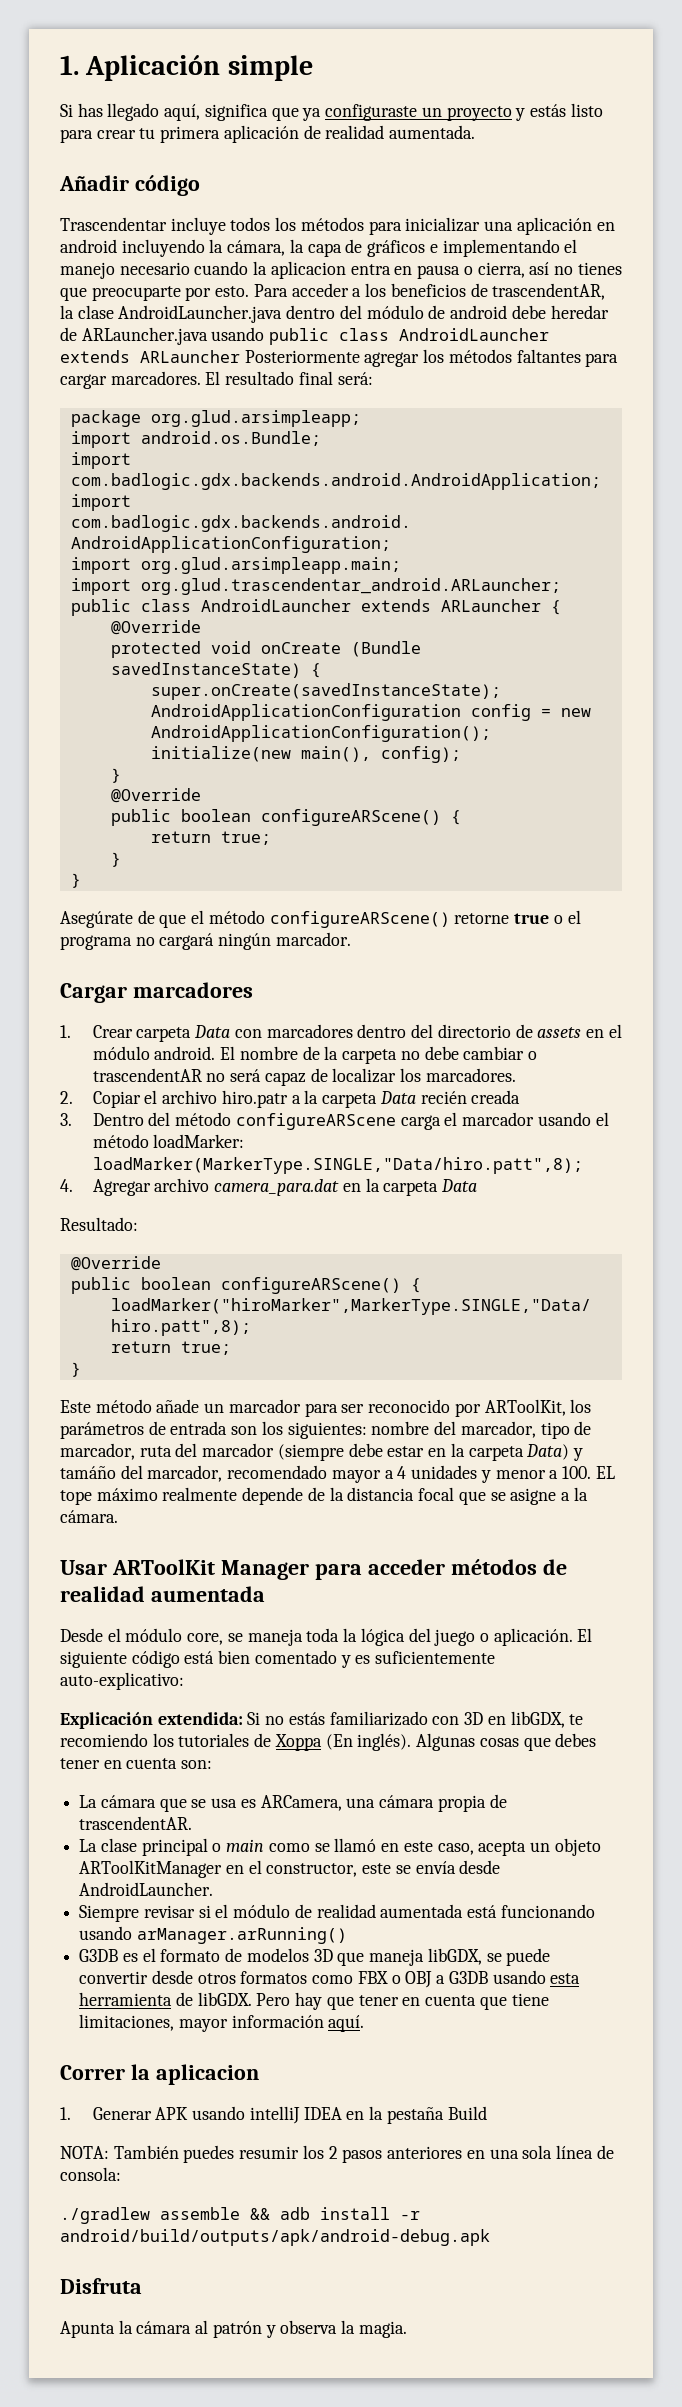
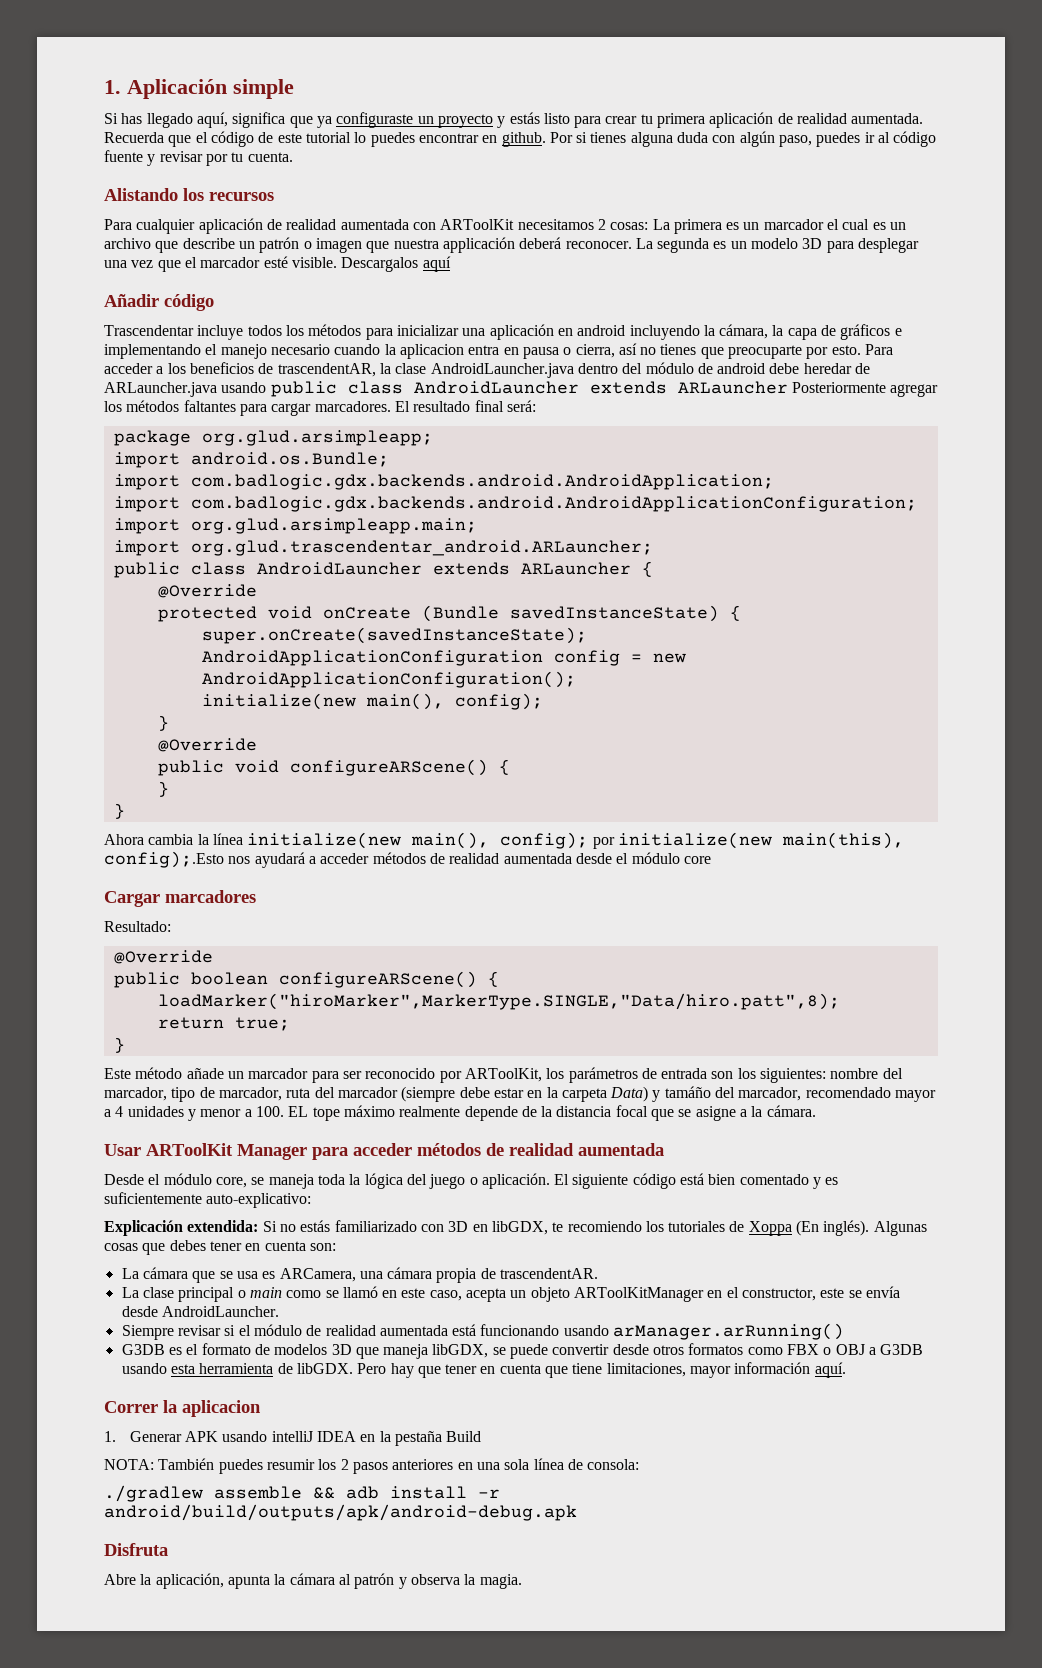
(476, 132) none -> [104,131,937,147] [104,150,293,166] [104,188,274,201] [104,218,907,234] [104,237,920,253] [104,256,451,272] Recuerda que el código de este tutorial lo puedes encontrar en github. Por si tienes alguna duda con algún paso, puedes ir al código fuente y revisar por tu cuenta. // Alistando los recursos // Para cualquier aplicación de realidad aumentada con ARToolKit necesitamos 2 cosas: La primera es un marcador el cual es un archivo que describe un patrón o imagen que nuestra applicación deberá reconocer. La segunda es un modelo 3D para desplegar una vez que el marcador esté visible. Descargalos aquí
[180,809,461,826] [150,831,271,845] boolean configureARScene() { // return true; -> [234,759,510,776] void configureARScene() {
[60,910,581,928] [60,932,351,950] [60,982,253,1003] [60,1024,622,1042] [92,1046,537,1064] [92,1068,516,1086] [60,1090,521,1108] [60,1112,609,1130] [92,1134,245,1148] [92,1157,583,1174] [60,1178,478,1196] Asegúrate de que el método configureARScene() retorne true o el programa no cargará ningún marcador. // Cargar marcadores // 1. Crear carpeta Data con marcadores dentro del directorio de assets en el módulo android. El nombre de la carpeta no debe cambiar o trascendentAR no será capaz de localizar los marcadores. // 2. Copiar el archivo hiro.patr a la carpeta Data recién creada // 3. Dentro del método configureARScene carga el marcador usando el método loadMarker: loadMarker(MarkerType.SINGLE,"Data/hiro.patt",8); // 4. Agregar archivo camera_para.dat en la carpeta Data -> [104,832,904,849] [104,851,711,868] [104,890,256,907] Ahora cambia la línea initialize(new main(), config); por initialize(new main(this), config);.Esto nos ayudará a acceder métodos de realidad aumentada desde el módulo core // Cargar marcadores
[60,2321,115,2338] Apunta -> [104,1573,270,1589] Abre la aplicación, apunta

